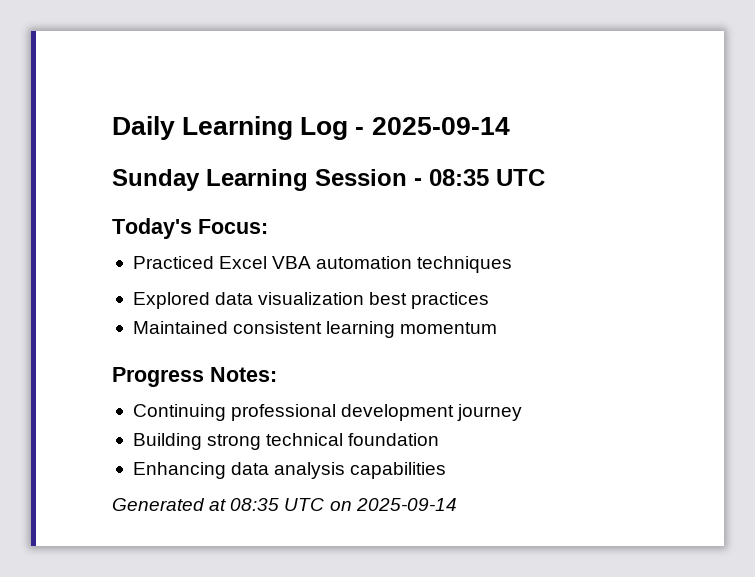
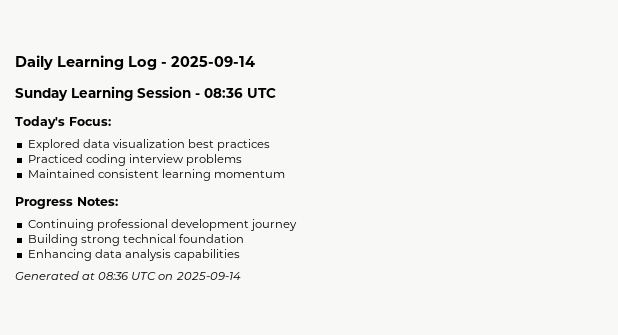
[429,169,489,186] 08:35 -> [204,88,243,98] 08:36
[132,256,513,273] // Practiced Excel VBA automation techniques -> (111, 121) none
(490, 300) none -> [27,154,242,166] // Practiced coding interview problems
[230,498,280,511] 08:35 -> [98,272,130,280] 08:36

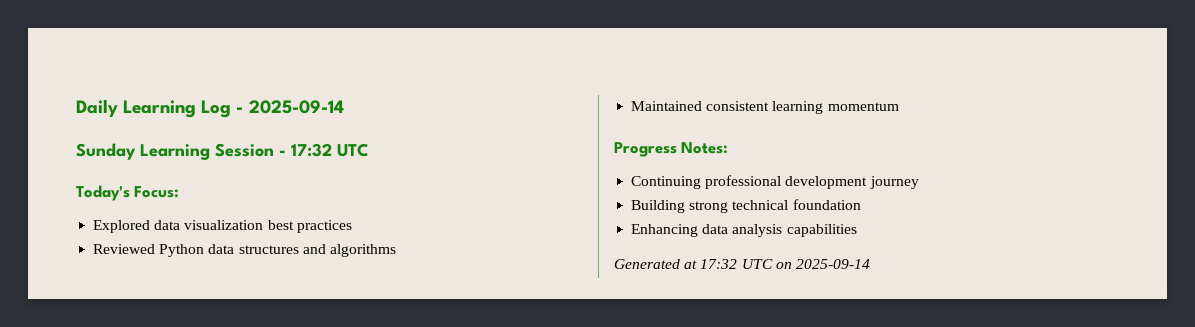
[204,88,243,98] 08:36 -> [291,143,332,157] 17:32
[27,154,242,166] Practiced coding interview problems -> [93,244,396,257] Reviewed Python data structures and algorithms
[98,272,130,280] 08:36 -> [700,259,738,269] 17:32

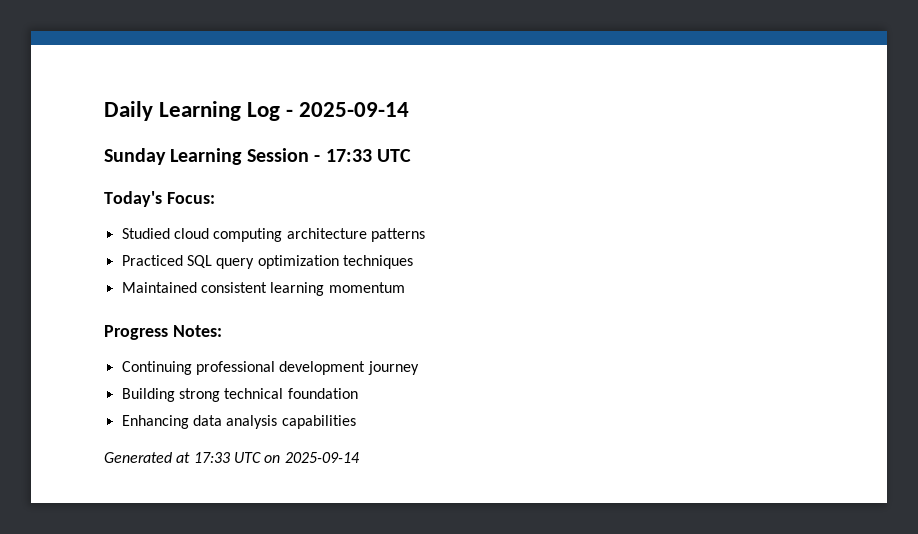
[291,143,332,157] 17:32 -> [325,149,372,162] 17:33
[93,220,352,233] [93,244,396,257] Explored data visualization best practices // Reviewed Python data structures and algorithms -> [121,228,425,242] [121,255,413,269] Studied cloud computing architecture patterns // Practiced SQL query optimization techniques
[700,259,738,269] 17:32 -> [193,452,230,463] 17:33

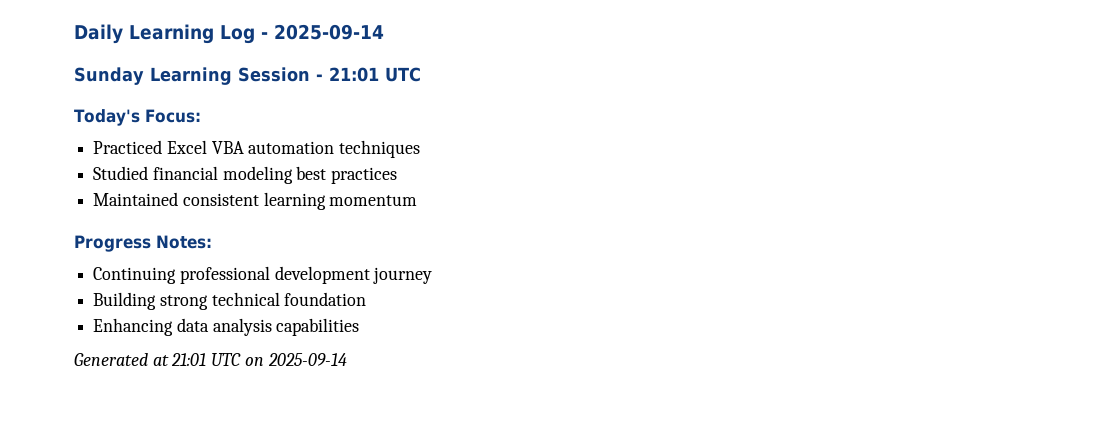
[325,149,372,162] 17:33 -> [329,67,379,82] 21:01
[121,228,425,242] [121,255,413,269] Studied cloud computing architecture patterns // Practiced SQL query optimization techniques -> [93,140,421,158] [93,166,398,184] Practiced Excel VBA automation techniques // Studied financial modeling best practices
[193,452,230,463] 17:33 -> [171,353,207,366] 21:01

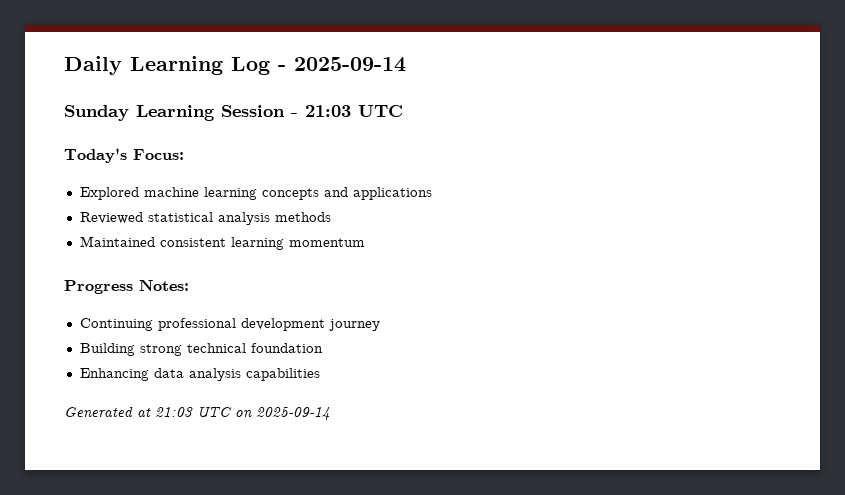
[329,67,379,82] 21:01 -> [305,105,351,117] 21:03
[93,140,421,158] [93,166,398,184] Practiced Excel VBA automation techniques // Studied financial modeling best practices -> [79,187,432,200] [79,212,331,225] Explored machine learning concepts and applications // Reviewed statistical analysis methods
[171,353,207,366] 21:01 -> [155,407,193,417] 21:03

